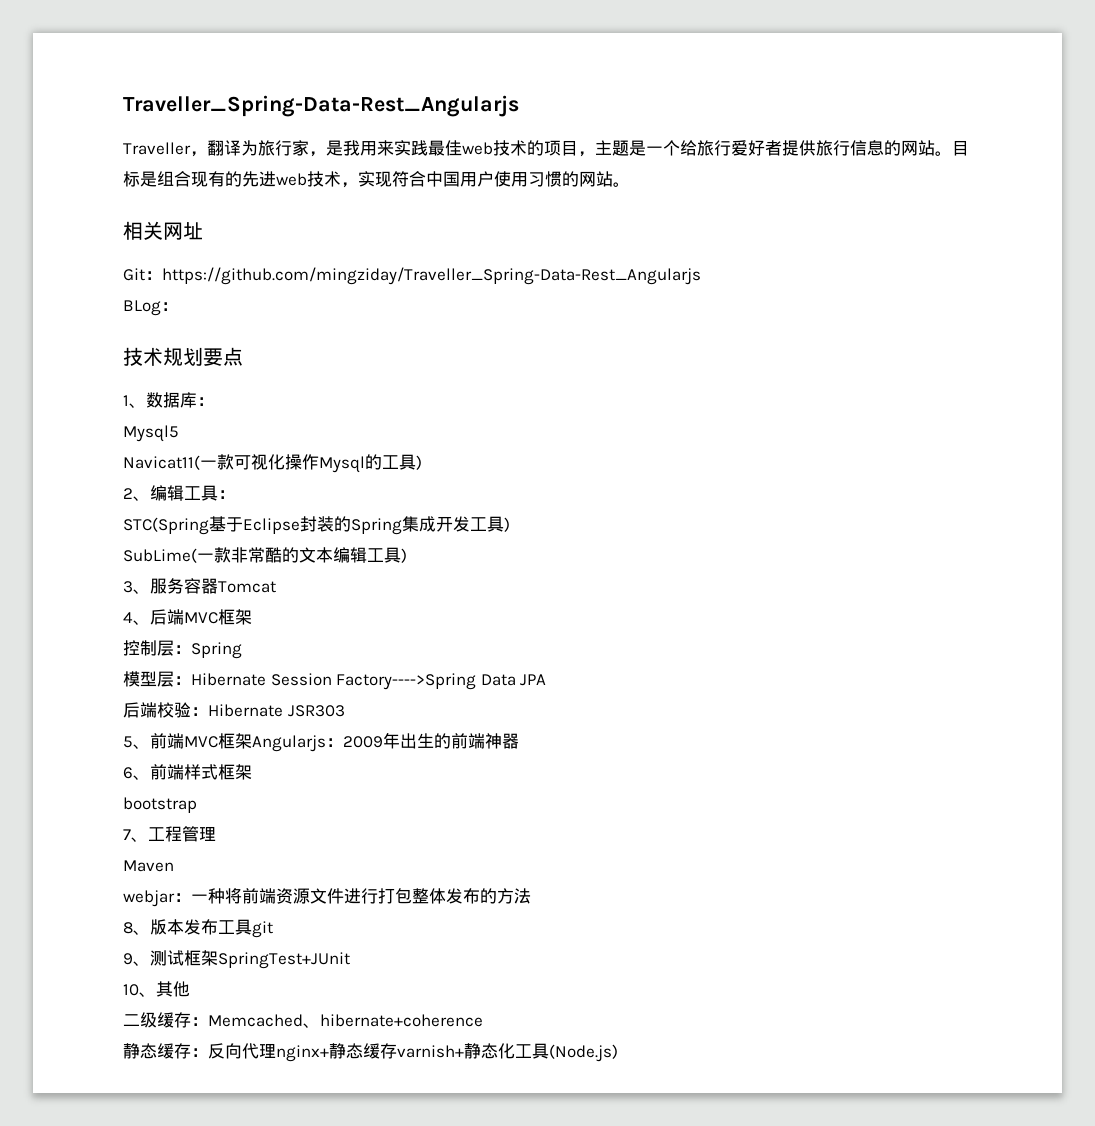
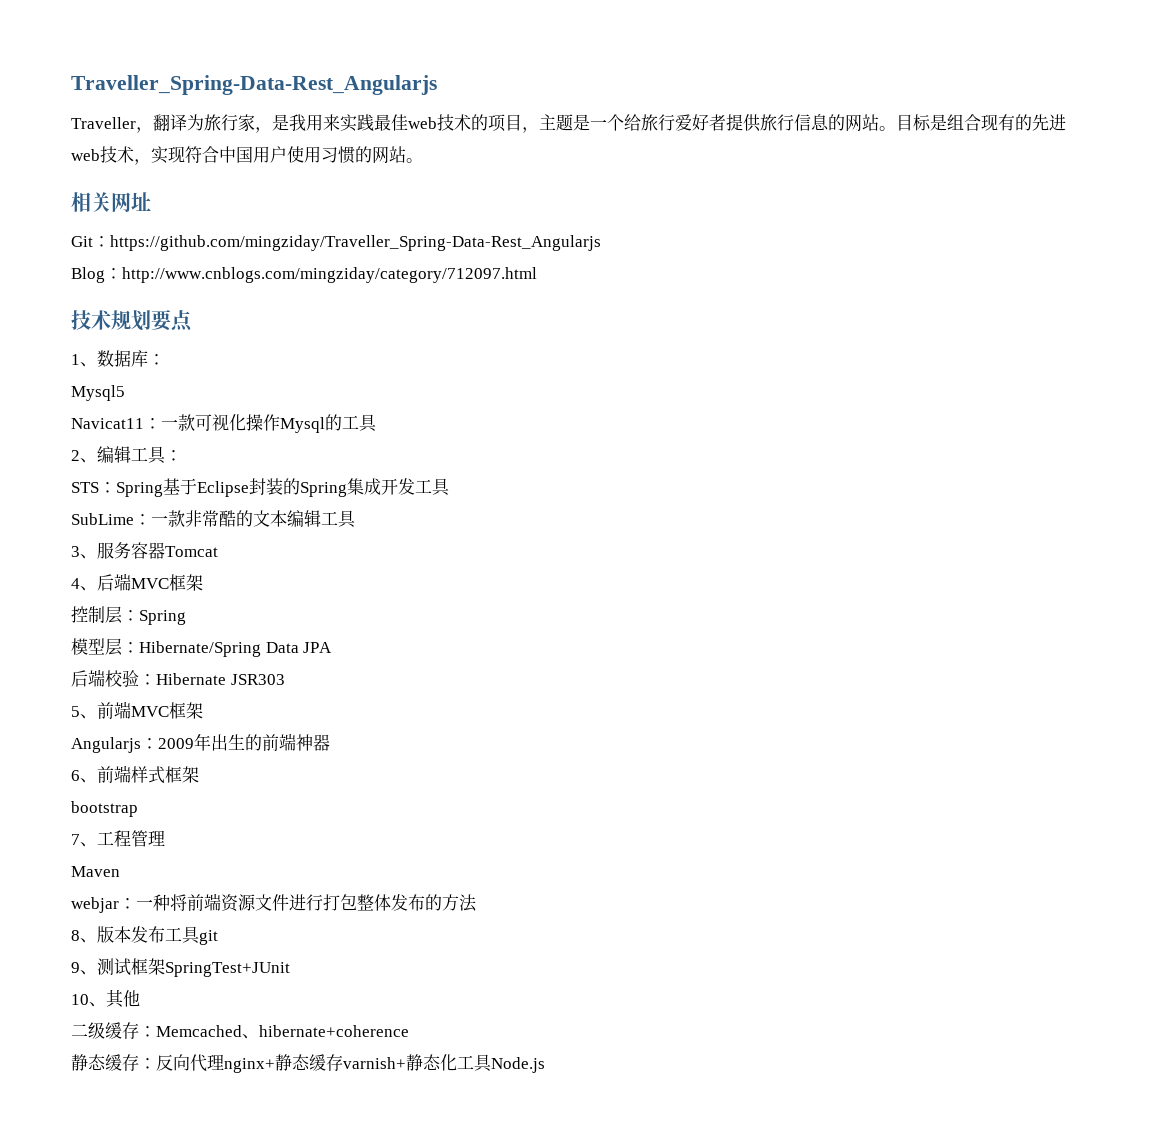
[123,300,178,316] BLog： -> [71,267,537,283] Blog：http://www.cnblogs.com/mingziday/category/712097.html
[123,455,200,470] Navicat11( -> [71,418,161,429] Navicat11：
[416,455,422,470] ) -> (377, 423) none
[123,517,209,535] STC(Spring -> [71,482,163,497] STS：Spring
[504,517,510,532] [123,548,197,563] ) // SubLime( -> [71,513,151,525] // SubLime：
[401,548,407,563] ) -> (356, 519) none
[191,673,477,690] Hibernate Session Factory---->Spring -> [139,641,261,657] Hibernate/Spring
(252, 741) none -> (203, 710) //
[549,1044,618,1062] (Node.js) -> [491,1057,545,1073] Node.js

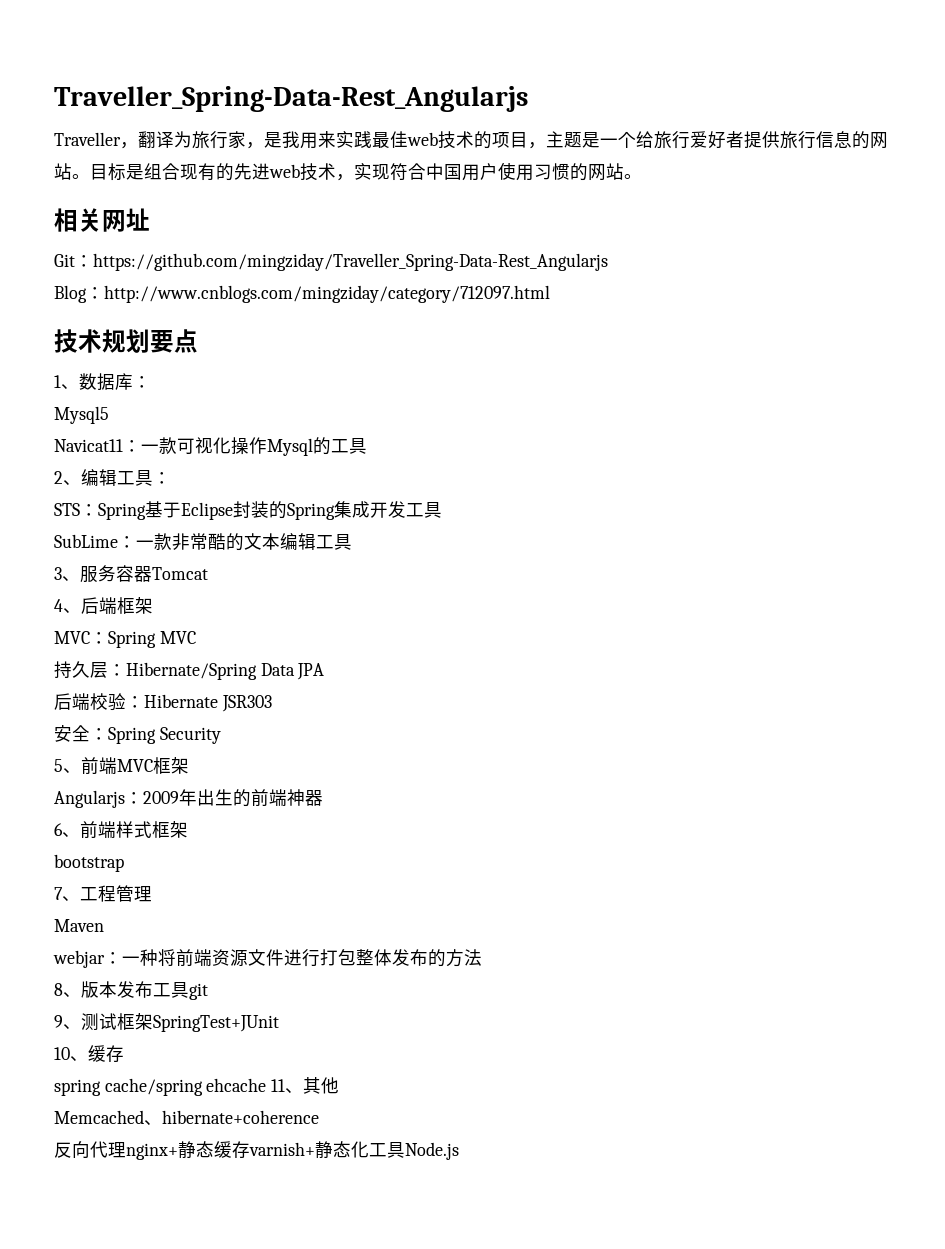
[131,574,203,591] [71,606,186,625] [71,638,105,655] MVC框架 // 控制层：Spring // 模型 -> [117,597,153,614] [54,631,196,648] [54,661,90,679] 框架 // MVC：Spring MVC // 持久
(285, 679) none -> [54,725,221,744] // 安全：Spring Security
(106, 1004) none -> [88,1045,124,1062] [54,1078,304,1096] 缓存 // spring cache/spring ehcache 11、
[71,1022,156,1039] 二级缓存： -> (340, 1085) none
[71,1054,156,1071] 静态缓存： -> (319, 1117) none

